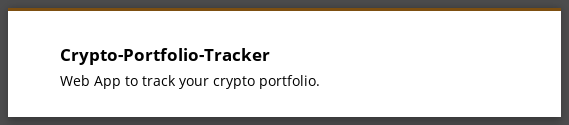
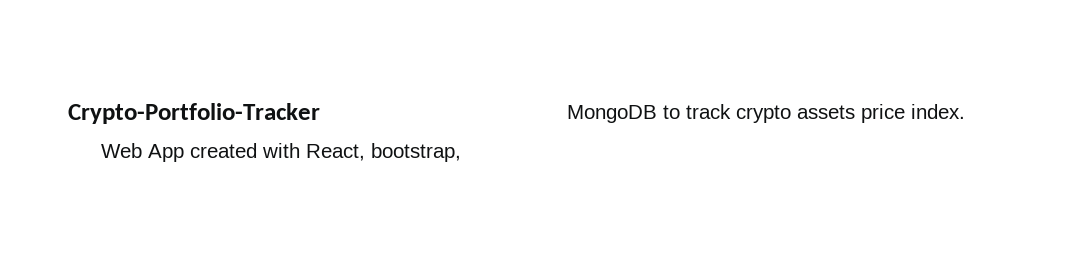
[125,75,320,89] to track your crypto portfolio. -> [190,143,462,162] [567,104,965,123] created with React, bootstrap, MongoDB to track crypto assets price index.

